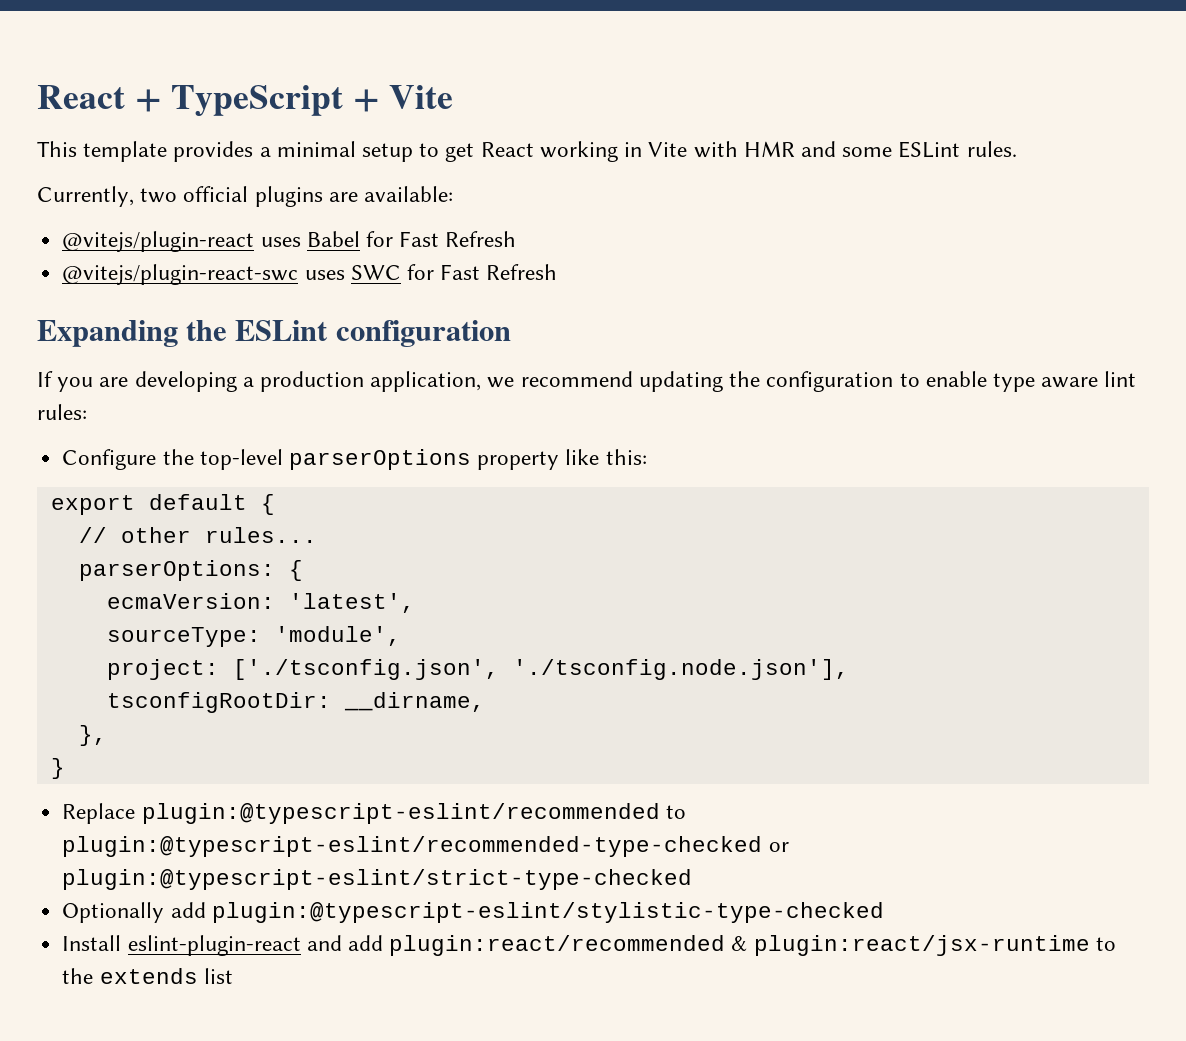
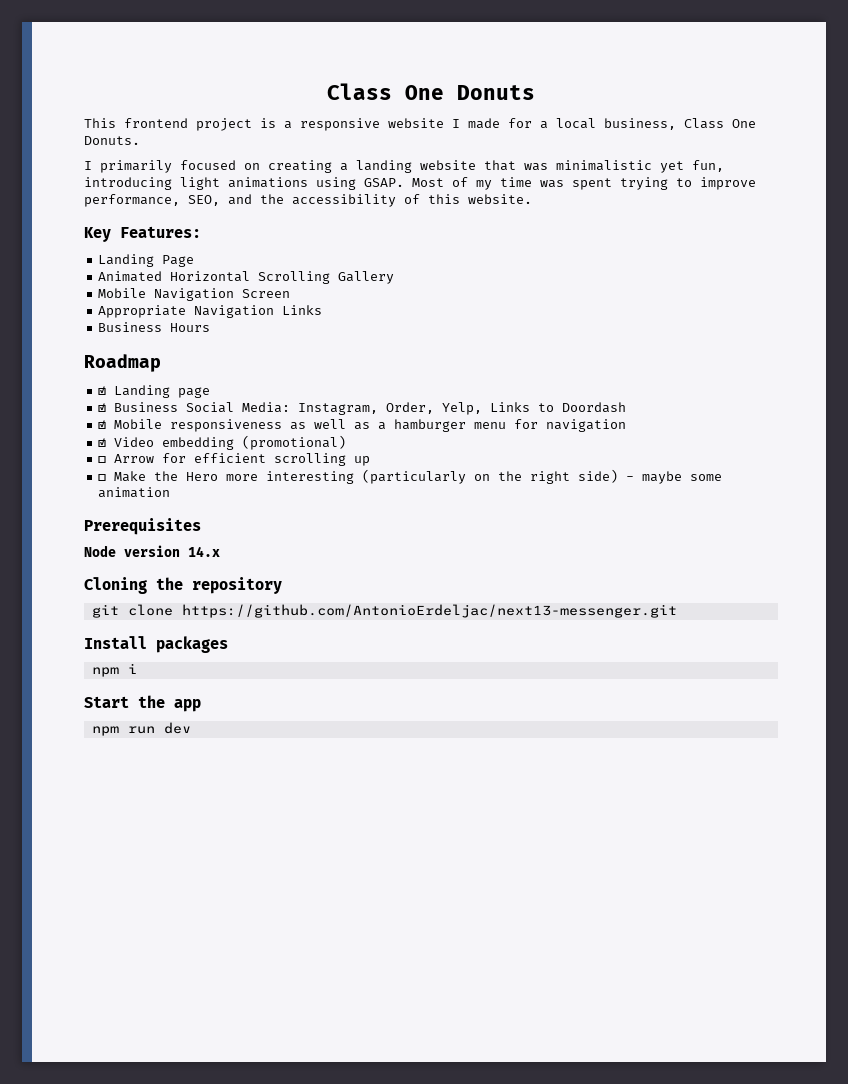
[37,85,454,117] [37,141,1017,162] [37,186,454,207] [62,231,517,252] [62,264,558,285] [37,320,511,347] [37,371,1137,392] [37,404,87,420] [62,449,647,470] [50,494,275,515] [78,527,317,543] [78,560,303,581] [106,593,415,613] [106,626,401,647] [106,659,849,680] [106,692,485,713] [78,725,107,746] [50,758,65,779] [62,803,686,824] [62,836,789,857] [62,869,693,890] [62,902,884,923] [62,935,1116,956] [62,968,233,984] React + TypeScript + Vite // This template provides a minimal setup to get React working in Vite with HMR and some ESLint rules. // Currently, two official plugins are available: // @vitejs/plugin-react uses Babel for Fast Refresh // @vitejs/plugin-react-swc uses SWC for Fast Refresh // Expanding the ESLint configuration // If you are developing a production application, we recommend updating the configuration to enable type aware lint rules: // Configure the top-level parserOptions property like this: // export default { // // other rules... // parserOptions: { // ecmaVersion: 'latest', // sourceType: 'module', // project: ['./tsconfig.json', './tsconfig.node.json'], // tsconfigRootDir: __dirname, // }, // } // Replace plugin:@typescript-eslint/recommended to plugin:@typescript-eslint/recommended-type-checked or plugin:@typescript-eslint/strict-type-checked // Optionally add plugin:@typescript-eslint/stylistic-type-checked // Install eslint-plugin-react and add plugin:react/recommended & plugin:react/jsx-runtime to the extends list -> [327,83,535,100] [84,118,756,131] [84,136,140,145] [84,160,724,173] [84,177,756,190] [84,194,532,207] [84,226,201,242] [98,254,195,267] [98,271,395,284] [98,288,291,301] [98,305,323,318] [98,322,211,332] [84,354,161,372] [98,385,211,398] [98,402,627,415] [98,419,627,432] [98,435,347,450] [98,453,371,466] [98,469,723,484] [98,487,171,498] [84,518,201,535] [84,545,220,557] [84,577,282,594] [91,604,677,618] [84,636,228,653] [91,663,137,677] [84,695,201,712] [91,722,191,736] Class One Donuts // This frontend project is a responsive website I made for a local business, Class One Donuts. // I primarily focused on creating a landing website that was minimalistic yet fun, introducing light animations using GSAP. Most of my time was spent trying to improve performance, SEO, and the accessibility of this website. // Key Features: // Landing Page // Animated Horizontal Scrolling Gallery // Mobile Navigation Screen // Appropriate Navigation Links // Business Hours // Roadmap // ☑ Landing page // ☑ Business Social Media: Instagram, Order, Yelp, Links to Doordash // ☑ Mobile responsiveness as well as a hamburger menu for navigation // ☑ Video embedding (promotional) // ☐ Arrow for efficient scrolling up // ☐ Make the Hero more interesting (particularly on the right side) - maybe some animation // Prerequisites // Node version 14.x // Cloning the repository // git clone https://github.com/AntonioErdeljac/next13-messenger.git // Install packages // npm i // Start the app // npm run dev

